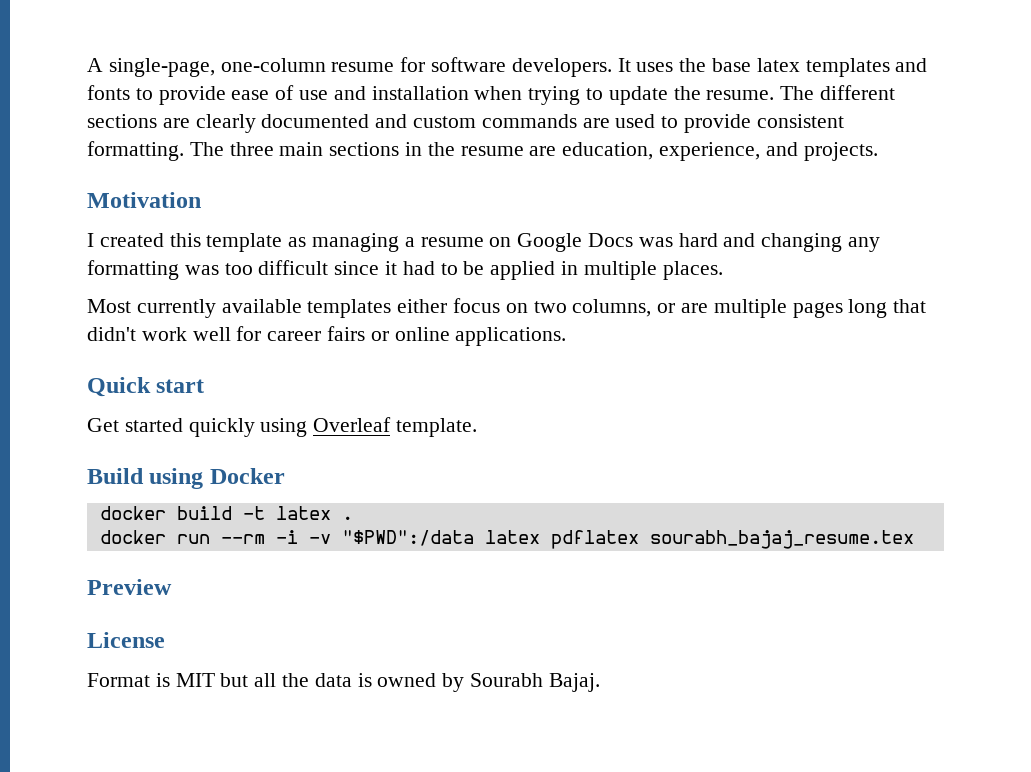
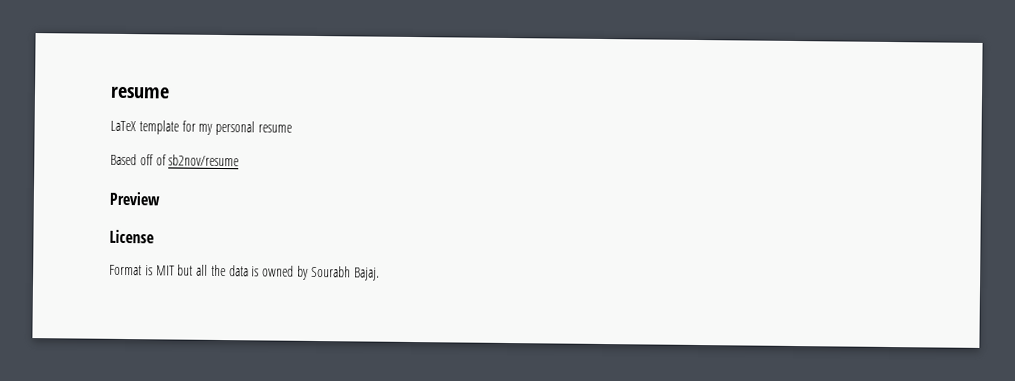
[87,57,928,77] [87,85,896,105] [87,114,844,133] [87,141,878,161] [87,192,201,208] [87,233,881,252] [87,260,723,280] [87,298,927,318] [87,326,567,346] [87,377,205,397] [87,417,478,437] [87,468,285,489] [99,506,353,520] [99,530,914,549] A single-page, one-column resume for software developers. It uses the base latex templates and fonts to provide ease of use and installation when trying to update the resume. The different sections are clearly documented and custom commands are used to provide consistent formatting. The three main sections in the resume are education, experience, and projects. // Motivation // I created this template as managing a resume on Google Docs was hard and changing any formatting was too difficult since it had to be applied in multiple places. // Most currently available templates either focus on two columns, or are multiple pages long that didn't work well for career fairs or online applications. // Quick start // Get started quickly using Overleaf template. // Build using Docker // docker build -t latex . // docker run --rm -i -v "$PWD":/data latex pdflatex sourabh_bajaj_resume.tex -> [110,86,170,99] [110,120,292,136] [110,153,240,167] resume // LaTeX template for my personal resume // Based off of sb2nov/resume

